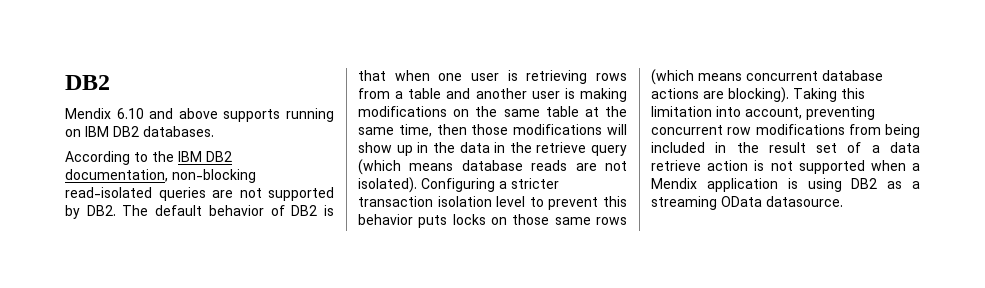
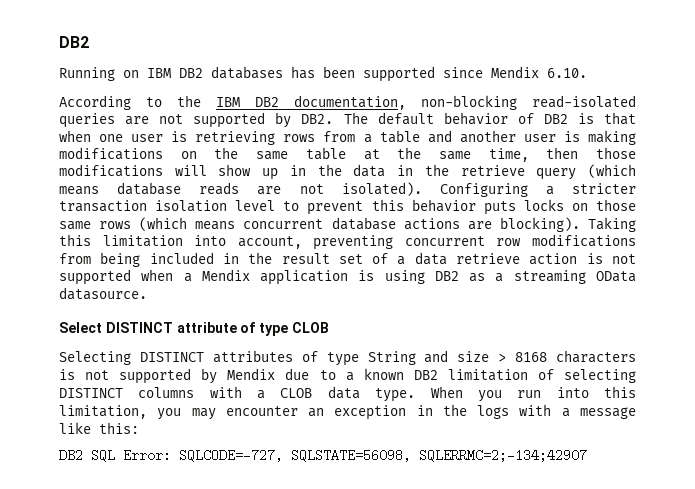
[65,108,334,122] [65,126,214,137] Mendix 6.10 and above supports running on IBM DB2 databases. -> [59,66,587,82] Running on IBM DB2 databases has been supported since Mendix 6.10.
(843, 201) none -> [59,322,329,336] [59,350,636,366] [59,368,636,384] [59,386,637,402] [59,404,636,420] [59,422,139,434] [59,449,587,462] // Select DISTINCT attribute of type CLOB // Selecting DISTINCT attributes of type String and size > 8168 characters is not supported by Mendix due to a known DB2 limitation of selecting DISTINCT columns with a CLOB data type. When you run into this limitation, you may encounter an exception in the logs with a message like this: // DB2 SQL Error: SQLCODE=-727, SQLSTATE=56098, SQLERRMC=2;-134;42907

